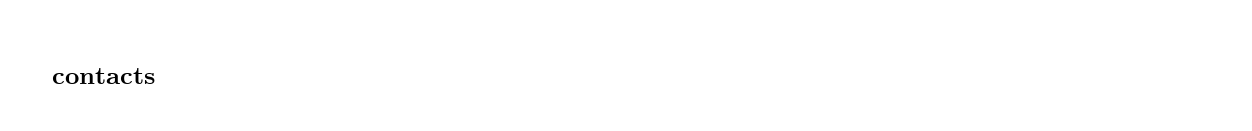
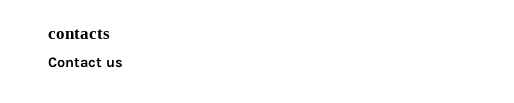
(155, 76) none -> [48,57,123,68] // Contact us

